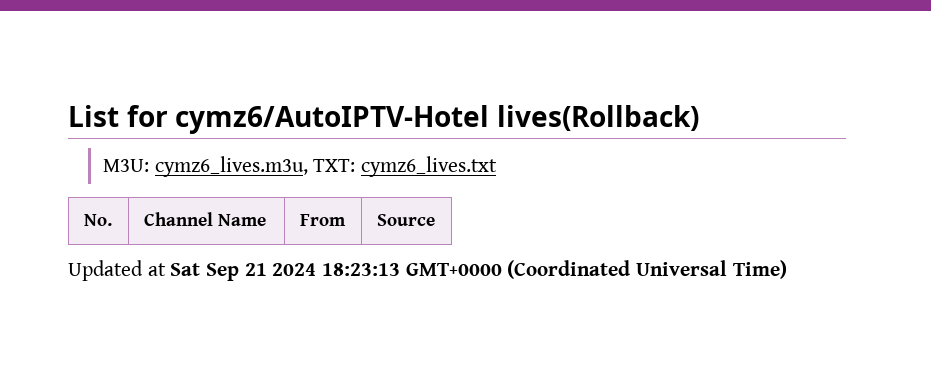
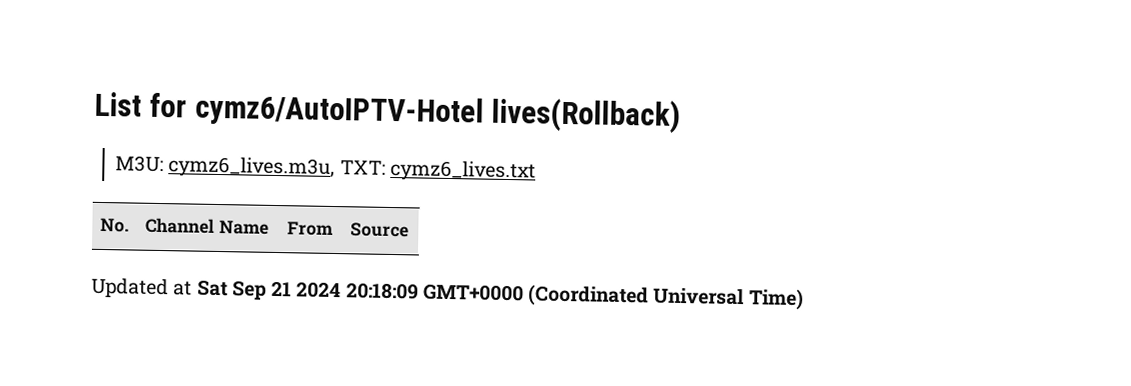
[322,263,401,276] 18:23:13 -> [345,282,419,300] 20:18:09

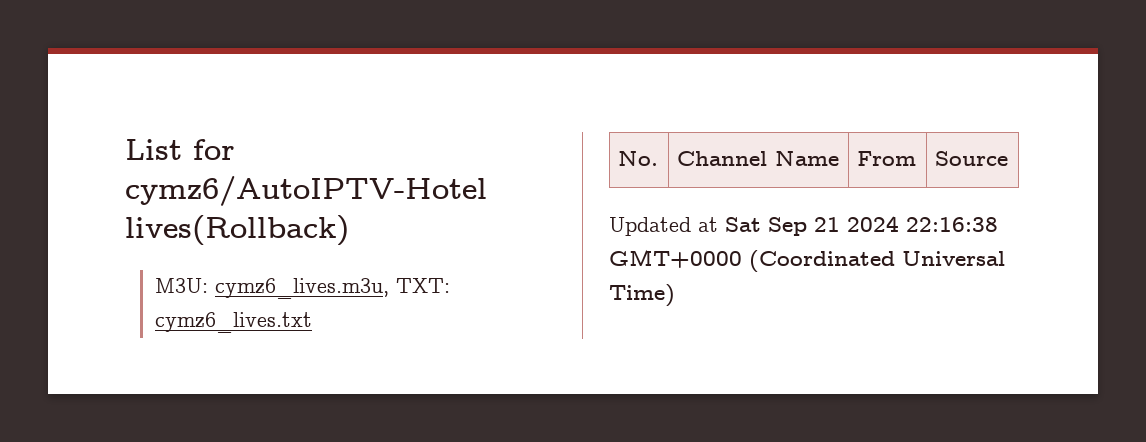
[345,282,419,300] 20:18:09 -> [906,217,998,232] 22:16:38

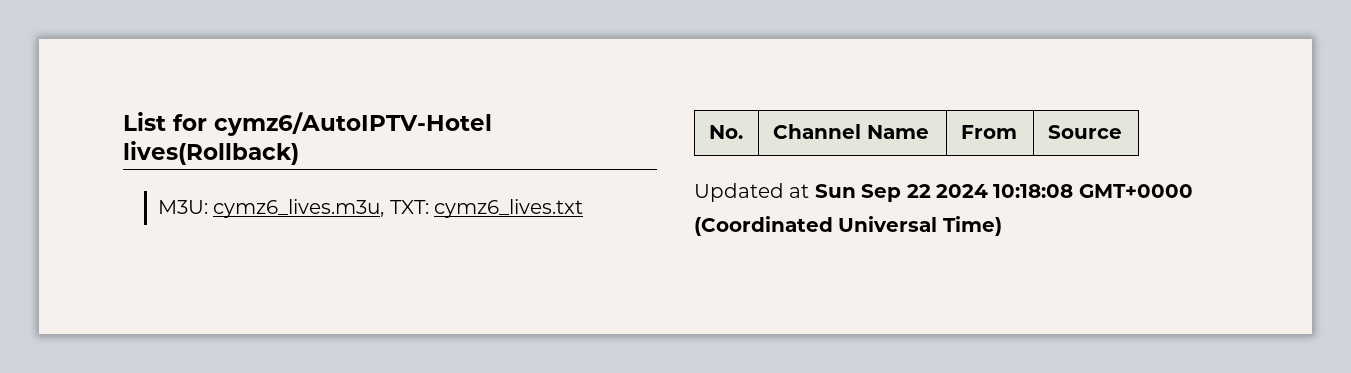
[725,216,998,236] Sat Sep 21 2024 22:16:38 -> [814,184,1074,202] Sun Sep 22 2024 10:18:08

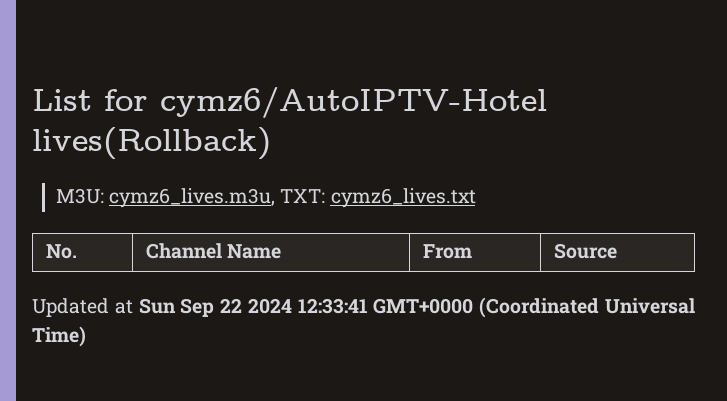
[993,184,1074,198] 10:18:08 -> [297,298,368,314] 12:33:41

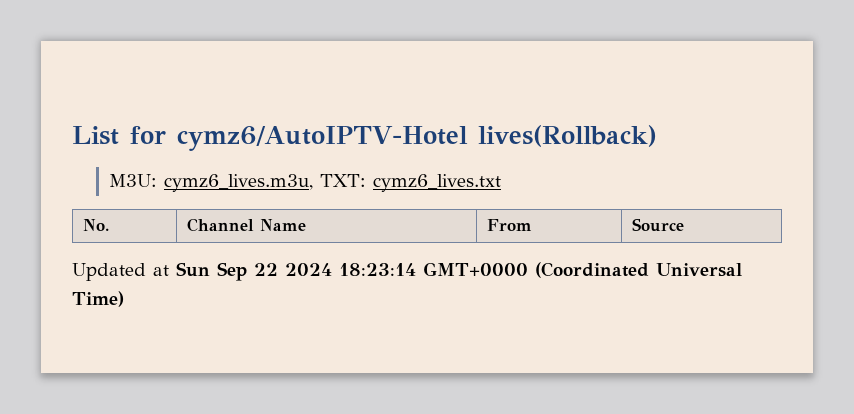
[297,298,368,314] 12:33:41 -> [339,263,416,276] 18:23:14

